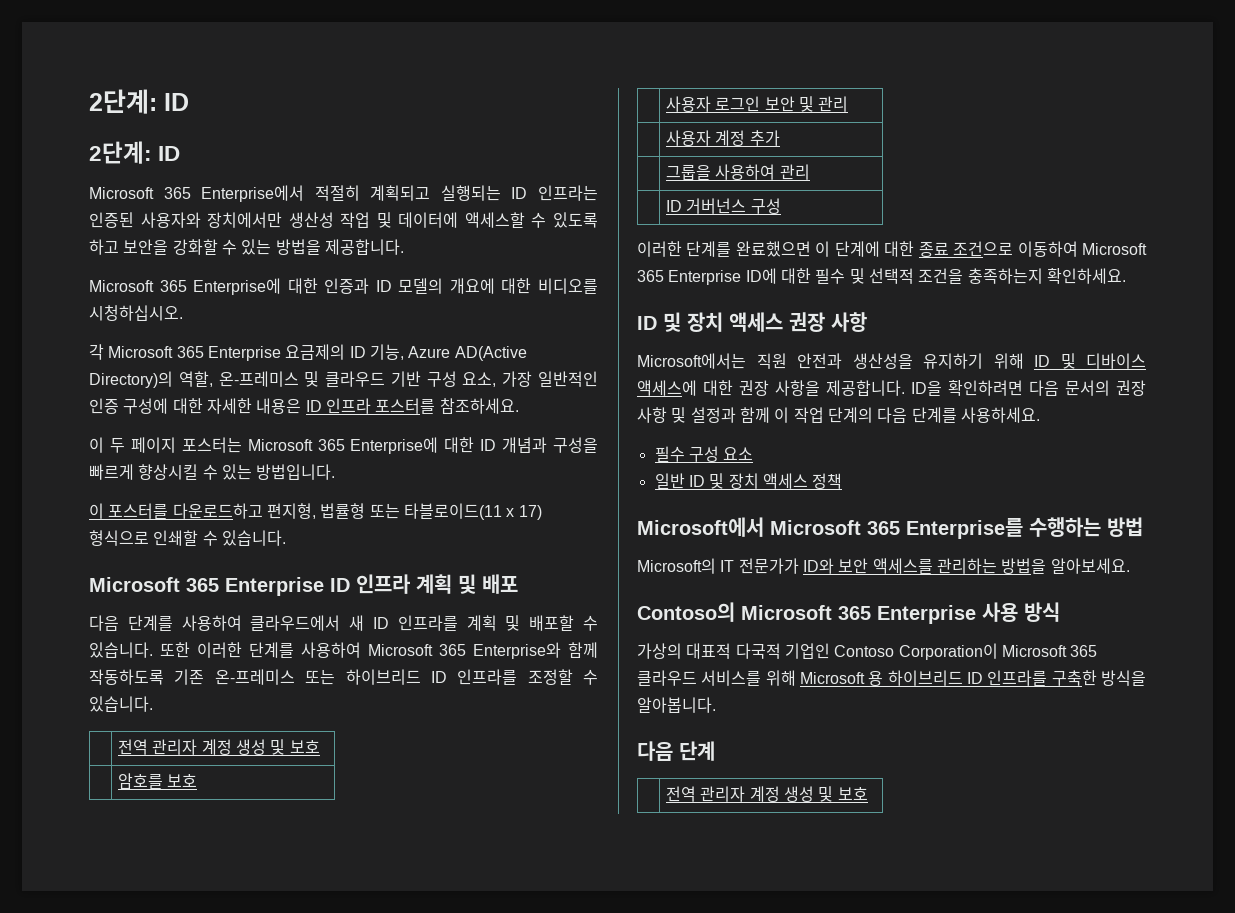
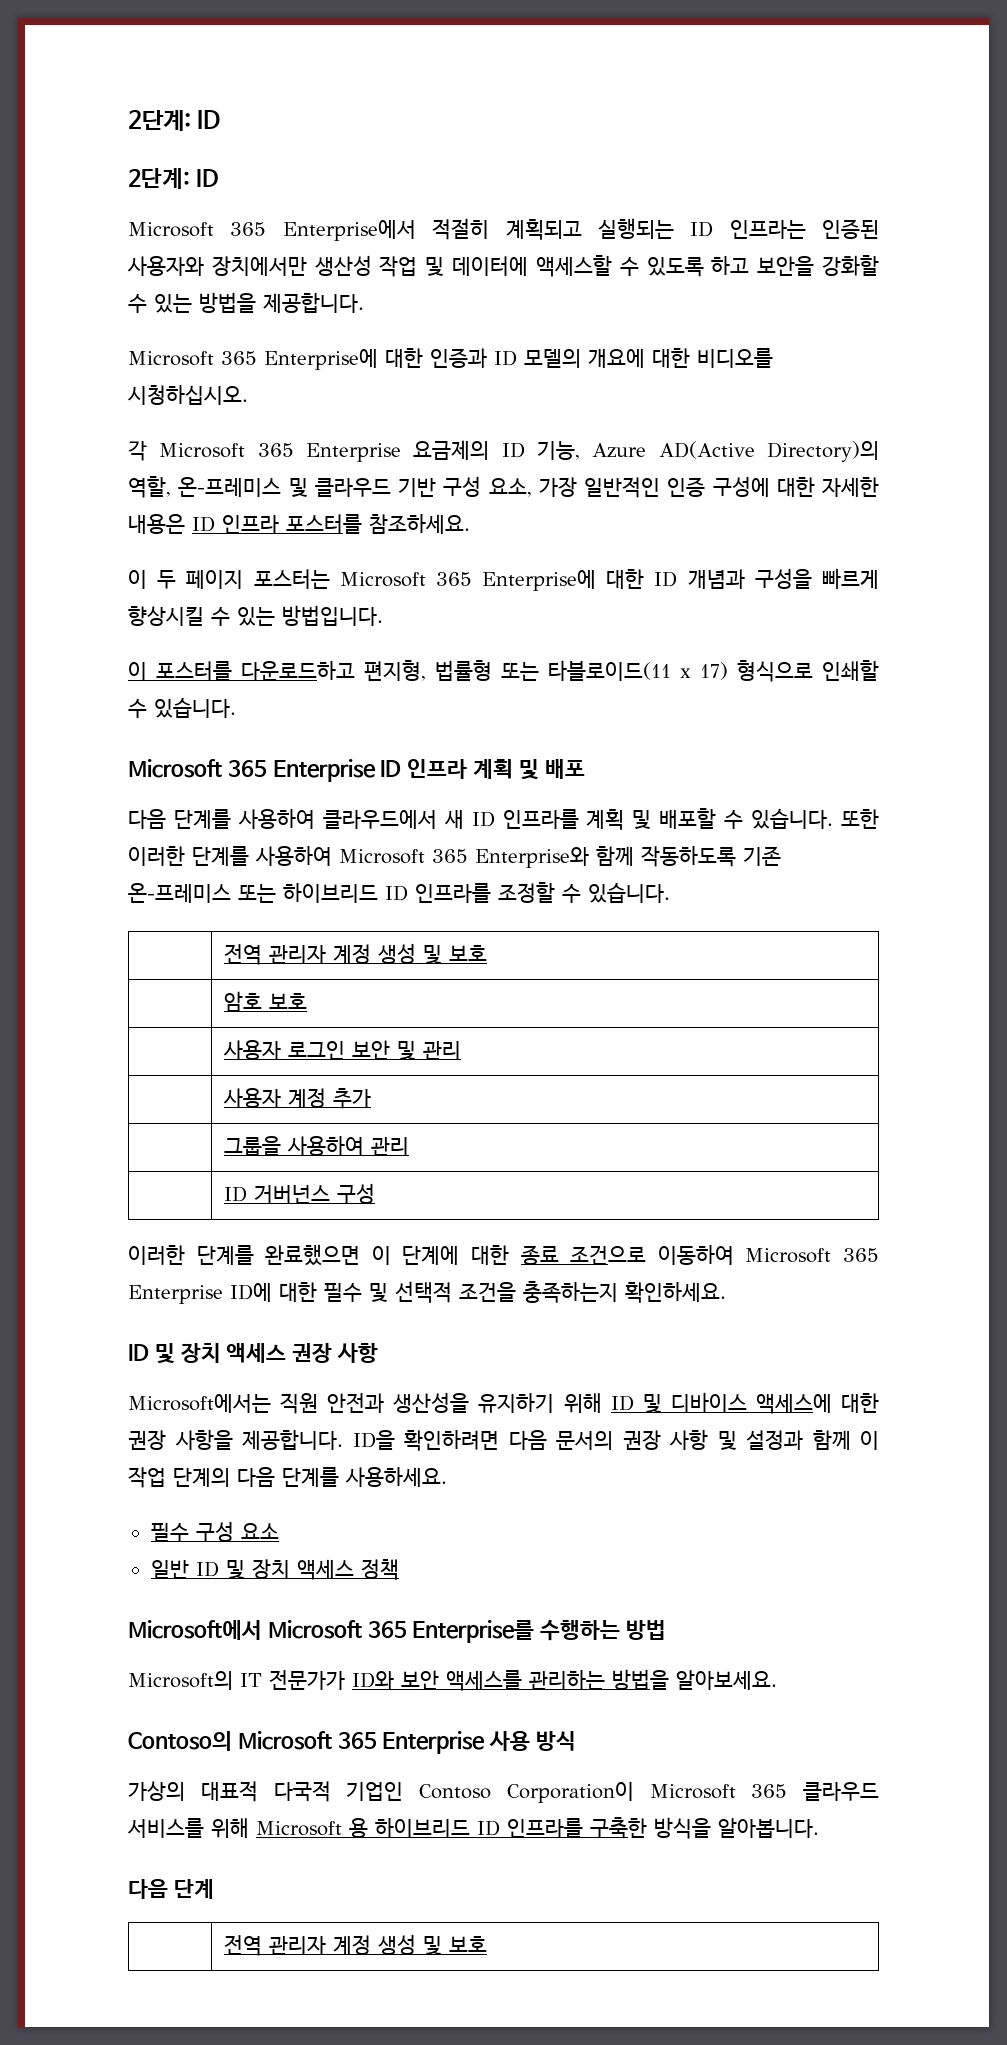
[118,773,164,789] 암호를 -> [224,991,263,1012] 암호

